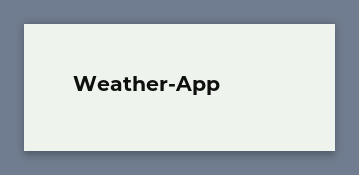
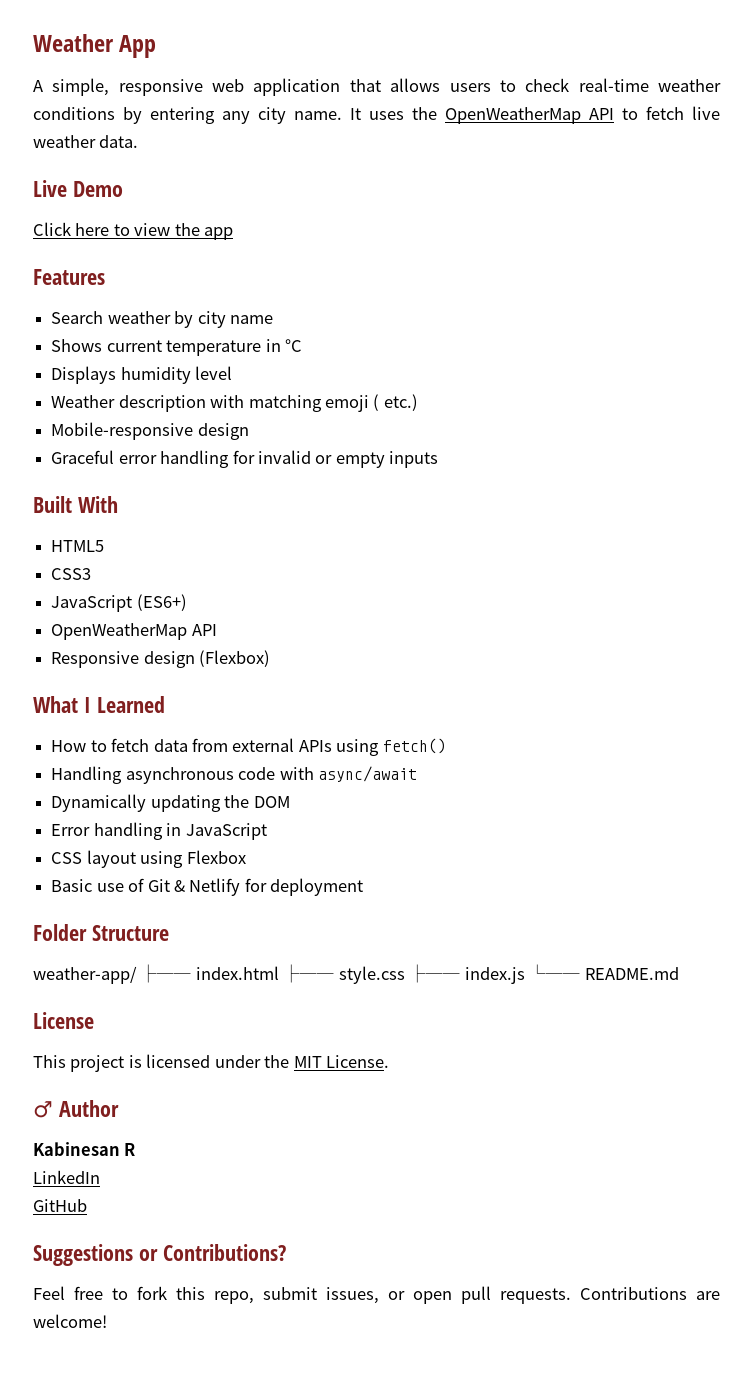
[73,76,220,95] Weather-App -> [33,34,157,58] [33,78,722,96] [33,106,720,124] [33,135,139,148] [33,180,123,197] [33,222,234,240] [33,269,105,285] [51,311,273,328] [51,339,302,356] [51,366,233,384] [51,394,418,412] [51,422,249,440] [51,450,439,468] [33,496,118,513] [51,540,105,552] [51,568,92,580] [51,594,187,612] [51,623,217,640] [51,650,271,668] [33,696,165,713] [51,738,446,756] [51,766,417,784] [51,794,290,812] [51,822,267,840] [51,850,246,868] [51,878,364,896] [33,924,169,941] [33,964,679,984] [33,1012,94,1029] [33,1054,390,1072] [33,1100,119,1118] [33,1142,136,1156] [33,1170,100,1184] [33,1199,87,1212] [33,1244,286,1266] [33,1286,720,1304] [33,1314,107,1328] Weather App // A simple, responsive web application that allows users to check real-time weather conditions by entering any city name. It uses the OpenWeatherMap API to fetch live weather data. // Live Demo // Click here to view the app // Features // Search weather by city name // Shows current temperature in °C // Displays humidity level // Weather description with matching emoji ( etc.) // Mobile-responsive design // Graceful error handling for invalid or empty inputs // Built With // HTML5 // CSS3 // JavaScript (ES6+) // OpenWeatherMap API // Responsive design (Flexbox) // What I Learned // How to fetch data from external APIs using fetch() // Handling asynchronous code with async/await // Dynamically updating the DOM // Error handling in JavaScript // CSS layout using Flexbox // Basic use of Git & Netlify for deployment // Folder Structure // weather-app/ ├── index.html ├── style.css ├── index.js └── README.md // License // This project is licensed under the MIT License. // ♂ Author // Kabinesan R // LinkedIn // GitHub // Suggestions or Contributions? // Feel free to fork this repo, submit issues, or open pull requests. Contributions are welcome!

